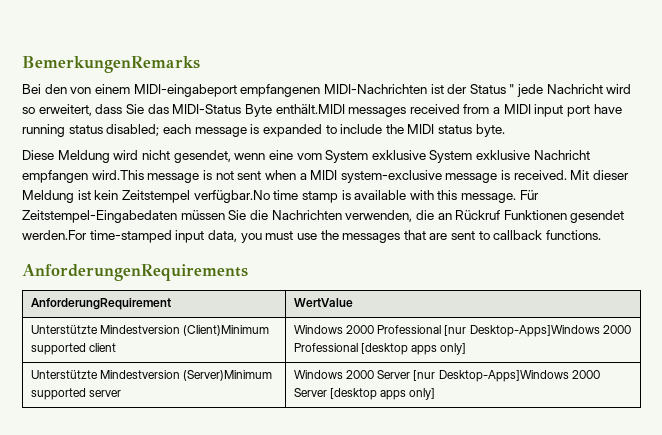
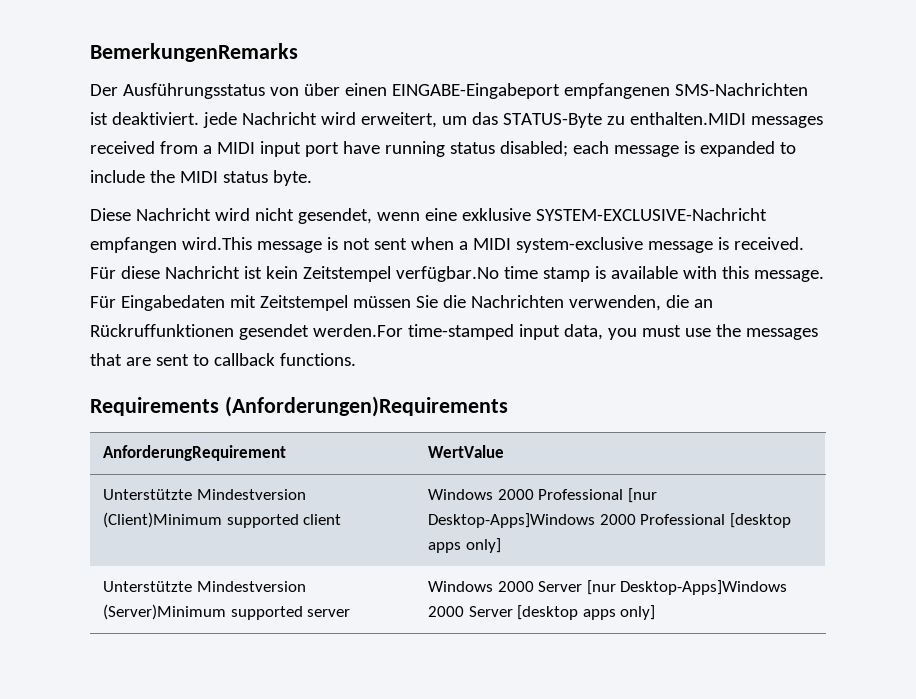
[22,84,632,97] [22,104,345,117] Bei den von einem MIDI-eingabeport empfangenen MIDI-Nachrichten ist der Status " jede Nachricht wird so erweitert, dass Sie das MIDI-Status Byte enthält.MIDI -> [90,83,808,99] [90,112,746,128] Der Ausführungsstatus von über einen EINGABE-Eingabeport empfangenen SMS-Nachrichten ist deaktiviert. jede Nachricht wird erweitert, um das STATUS-Byte zu enthalten.MIDI
[57,150,110,163] Meldung -> [135,208,211,221] Nachricht
[296,150,590,163] vom System exklusive System exklusive Nachricht -> [461,208,767,221] exklusive SYSTEM-EXCLUSIVE-Nachricht
[570,170,630,180] [22,190,74,203] Mit dieser Meldung -> [90,266,240,279] Für diese Nachricht
[22,210,177,223] Zeitstempel-Eingabedaten -> [120,295,348,311] Eingabedaten mit Zeitstempel
[455,210,567,220] Rückruf Funktionen -> [90,324,234,337] Rückruffunktionen
[22,264,248,281] AnforderungenRequirements -> [90,396,508,417] Requirements (Anforderungen)Requirements

